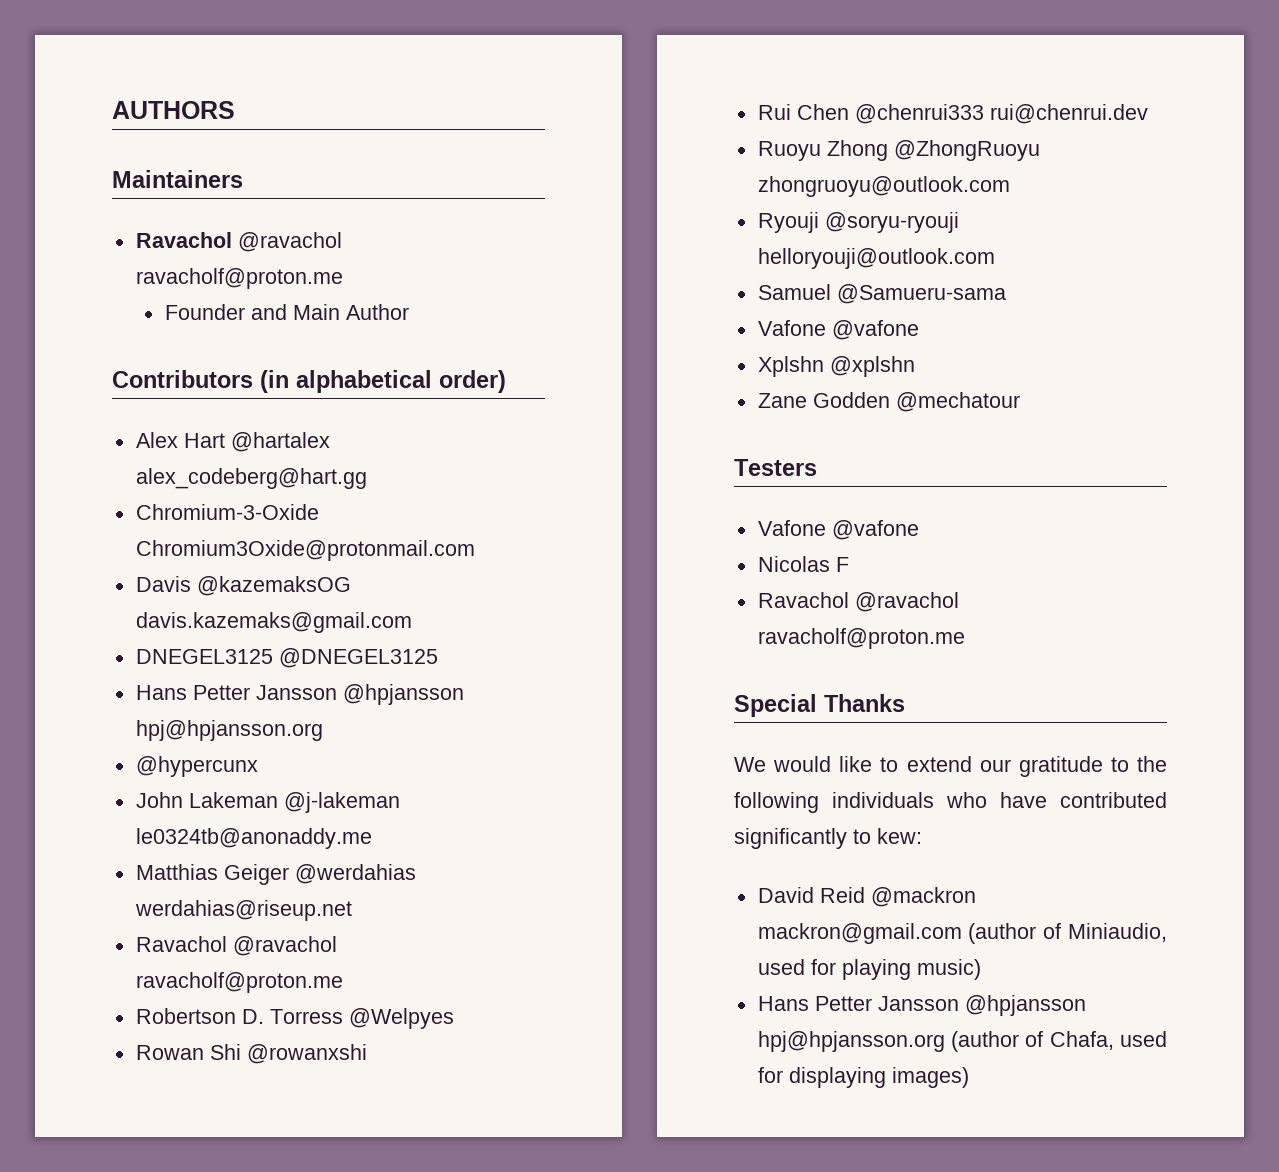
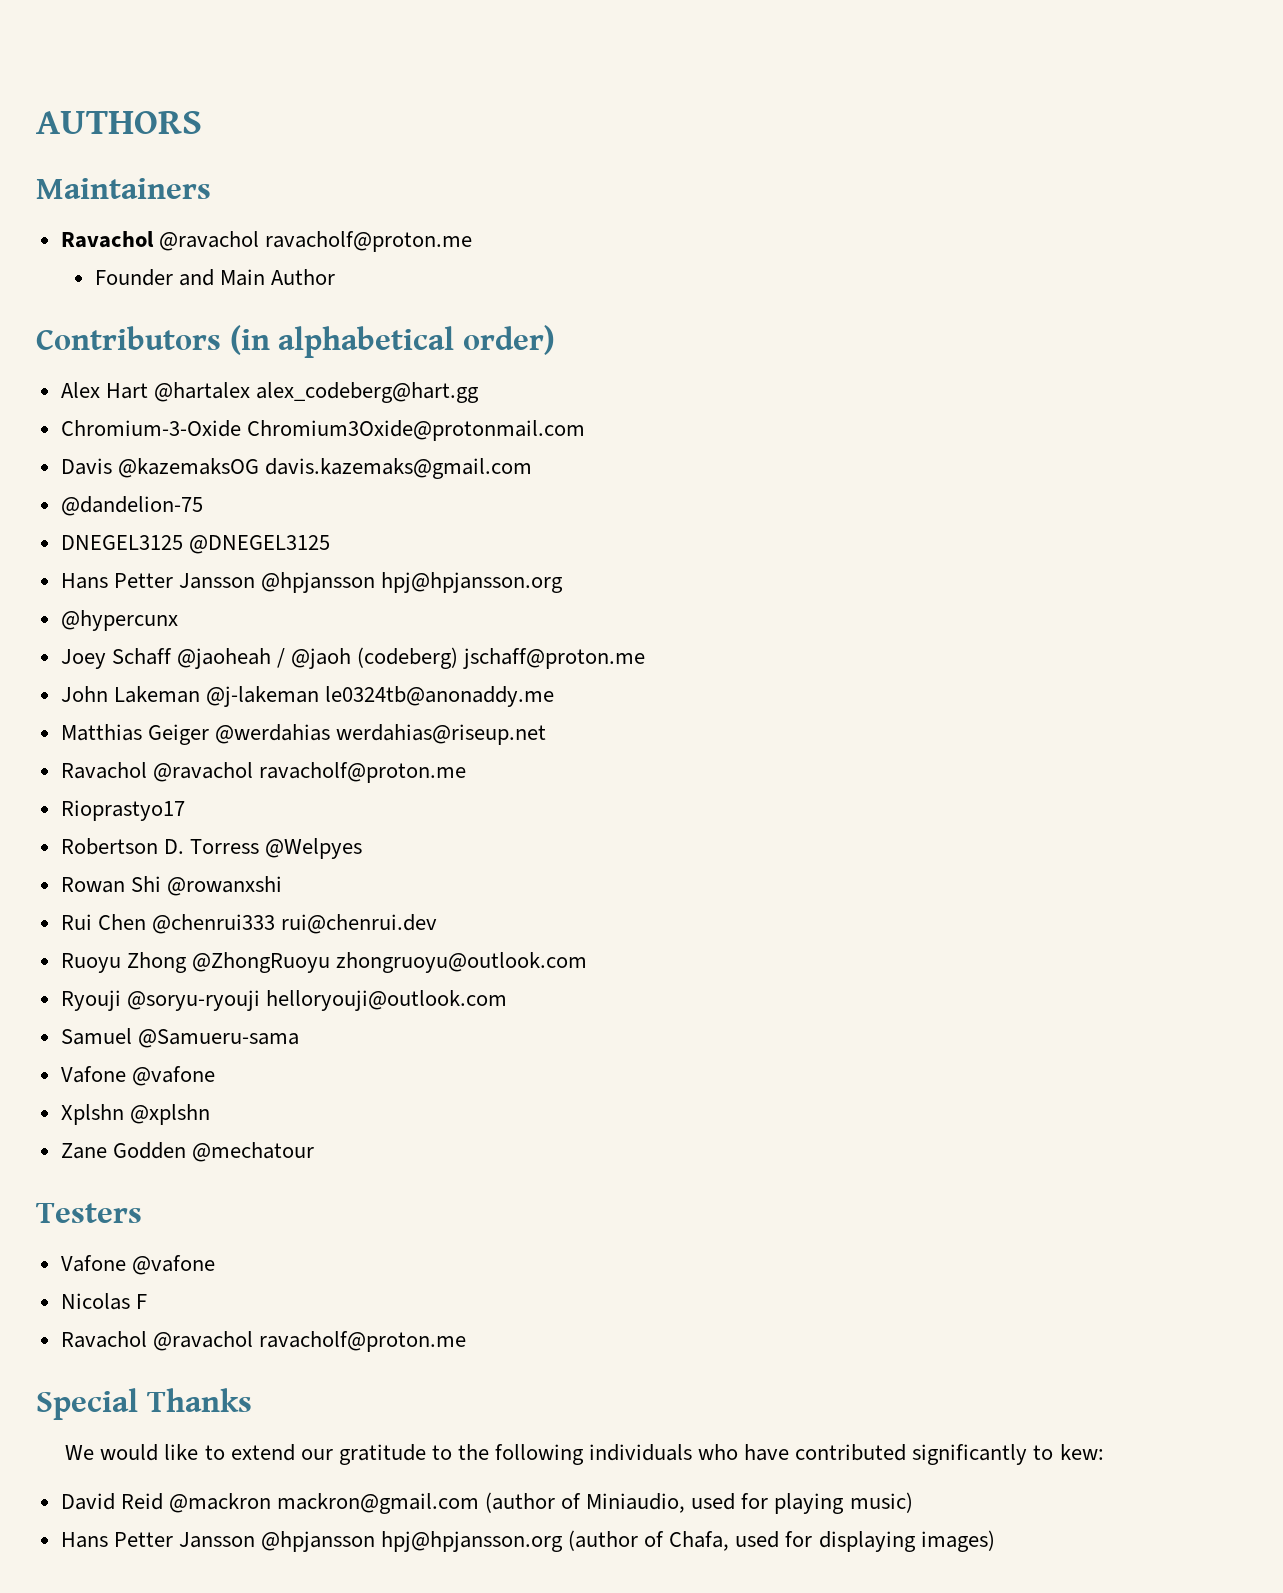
(412, 622) none -> [60,496,203,516] // @dandelion-75
(258, 766) none -> [60,647,646,669] // Joey Schaff @jaoheah / @jaoh (codeberg) jschaff@proton.me
(343, 982) none -> [60,800,185,821] // Rioprastyo17

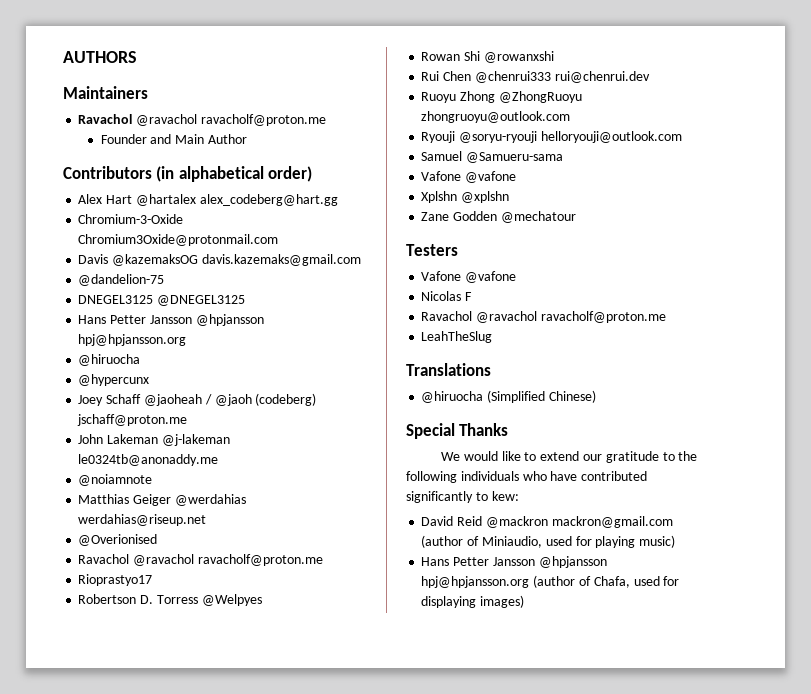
(564, 582) none -> [78,354,141,366] // @hiruocha
(554, 696) none -> [78,474,153,486] // @noiamnote
(546, 734) none -> [78,534,158,546] // @Overionised
(466, 1341) none -> [421,331,493,343] [406,363,491,376] [421,390,596,403] // LeahTheSlug // Translations // @hiruocha (Simplified Chinese)

